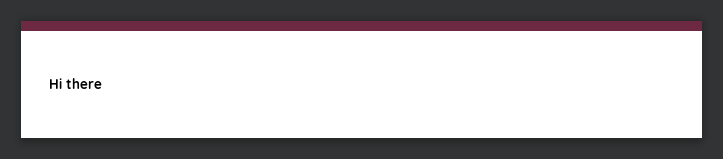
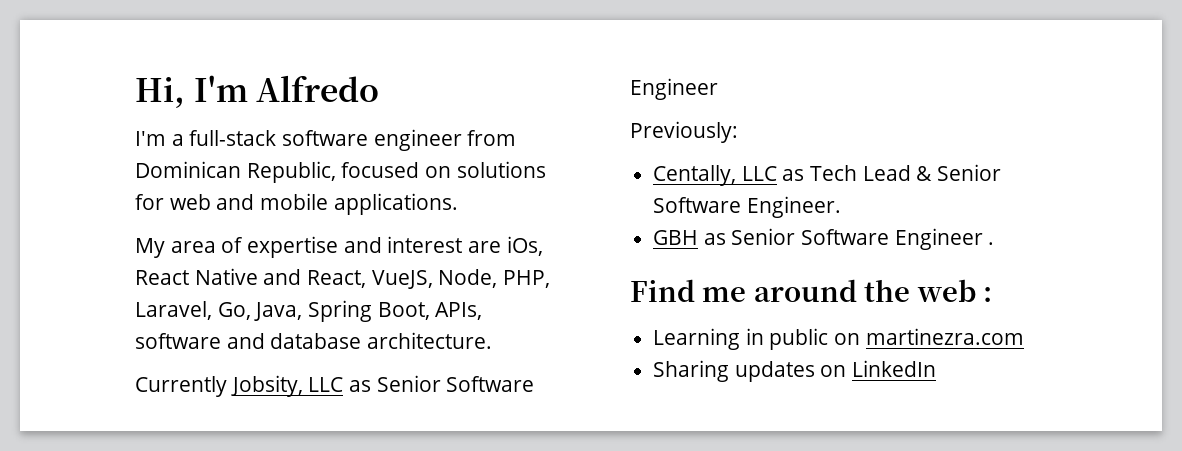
[49,78,102,89] Hi there -> [135,75,380,108] [135,129,517,151] [135,161,546,183] [135,193,458,215] [135,236,543,258] [135,268,551,289] [135,300,483,322] [135,332,493,349] [135,375,535,397] [630,78,718,100] [630,121,738,143] [653,164,1002,186] [653,196,841,218] [653,228,995,250] [630,279,993,302] [653,328,1024,350] [653,360,937,382] Hi, I'm Alfredo // I'm a full-stack software engineer from Dominican Republic, focused on solutions for web and mobile applications. // My area of expertise and interest are iOs, React Native and React, VueJS, Node, PHP, Laravel, Go, Java, Spring Boot, APIs, software and database architecture. // Currently Jobsity, LLC as Senior Software Engineer // Previously: // Centally, LLC as Tech Lead & Senior Software Engineer. // GBH as Senior Software Engineer . // Find me around the web : // Learning in public on martinezra.com // Sharing updates on LinkedIn

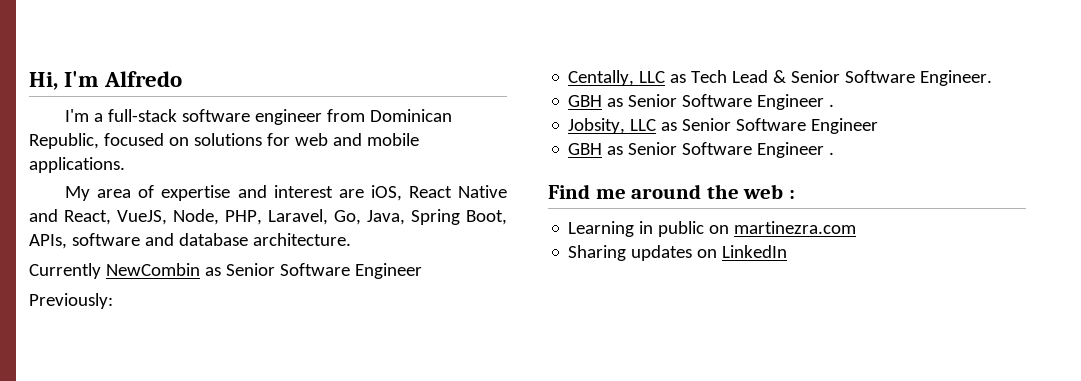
[506,236,543,256] iOs, -> [370,185,402,201] iOS,
[230,375,344,397] Jobsity, LLC -> [105,263,200,276] NewCombin
(995, 243) none -> [568,118,879,134] [568,142,835,158] // Jobsity, LLC as Senior Software Engineer // GBH as Senior Software Engineer .

